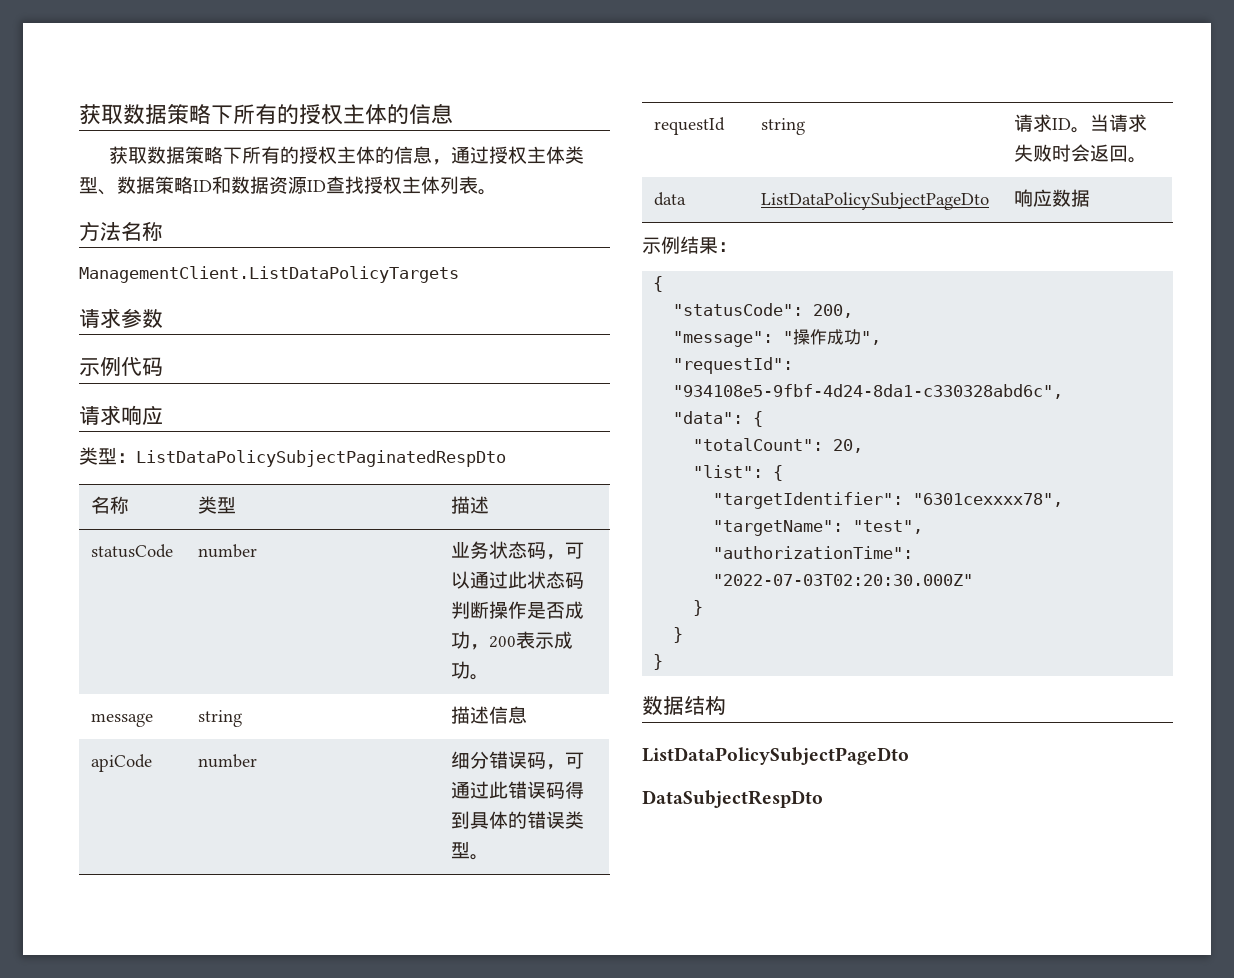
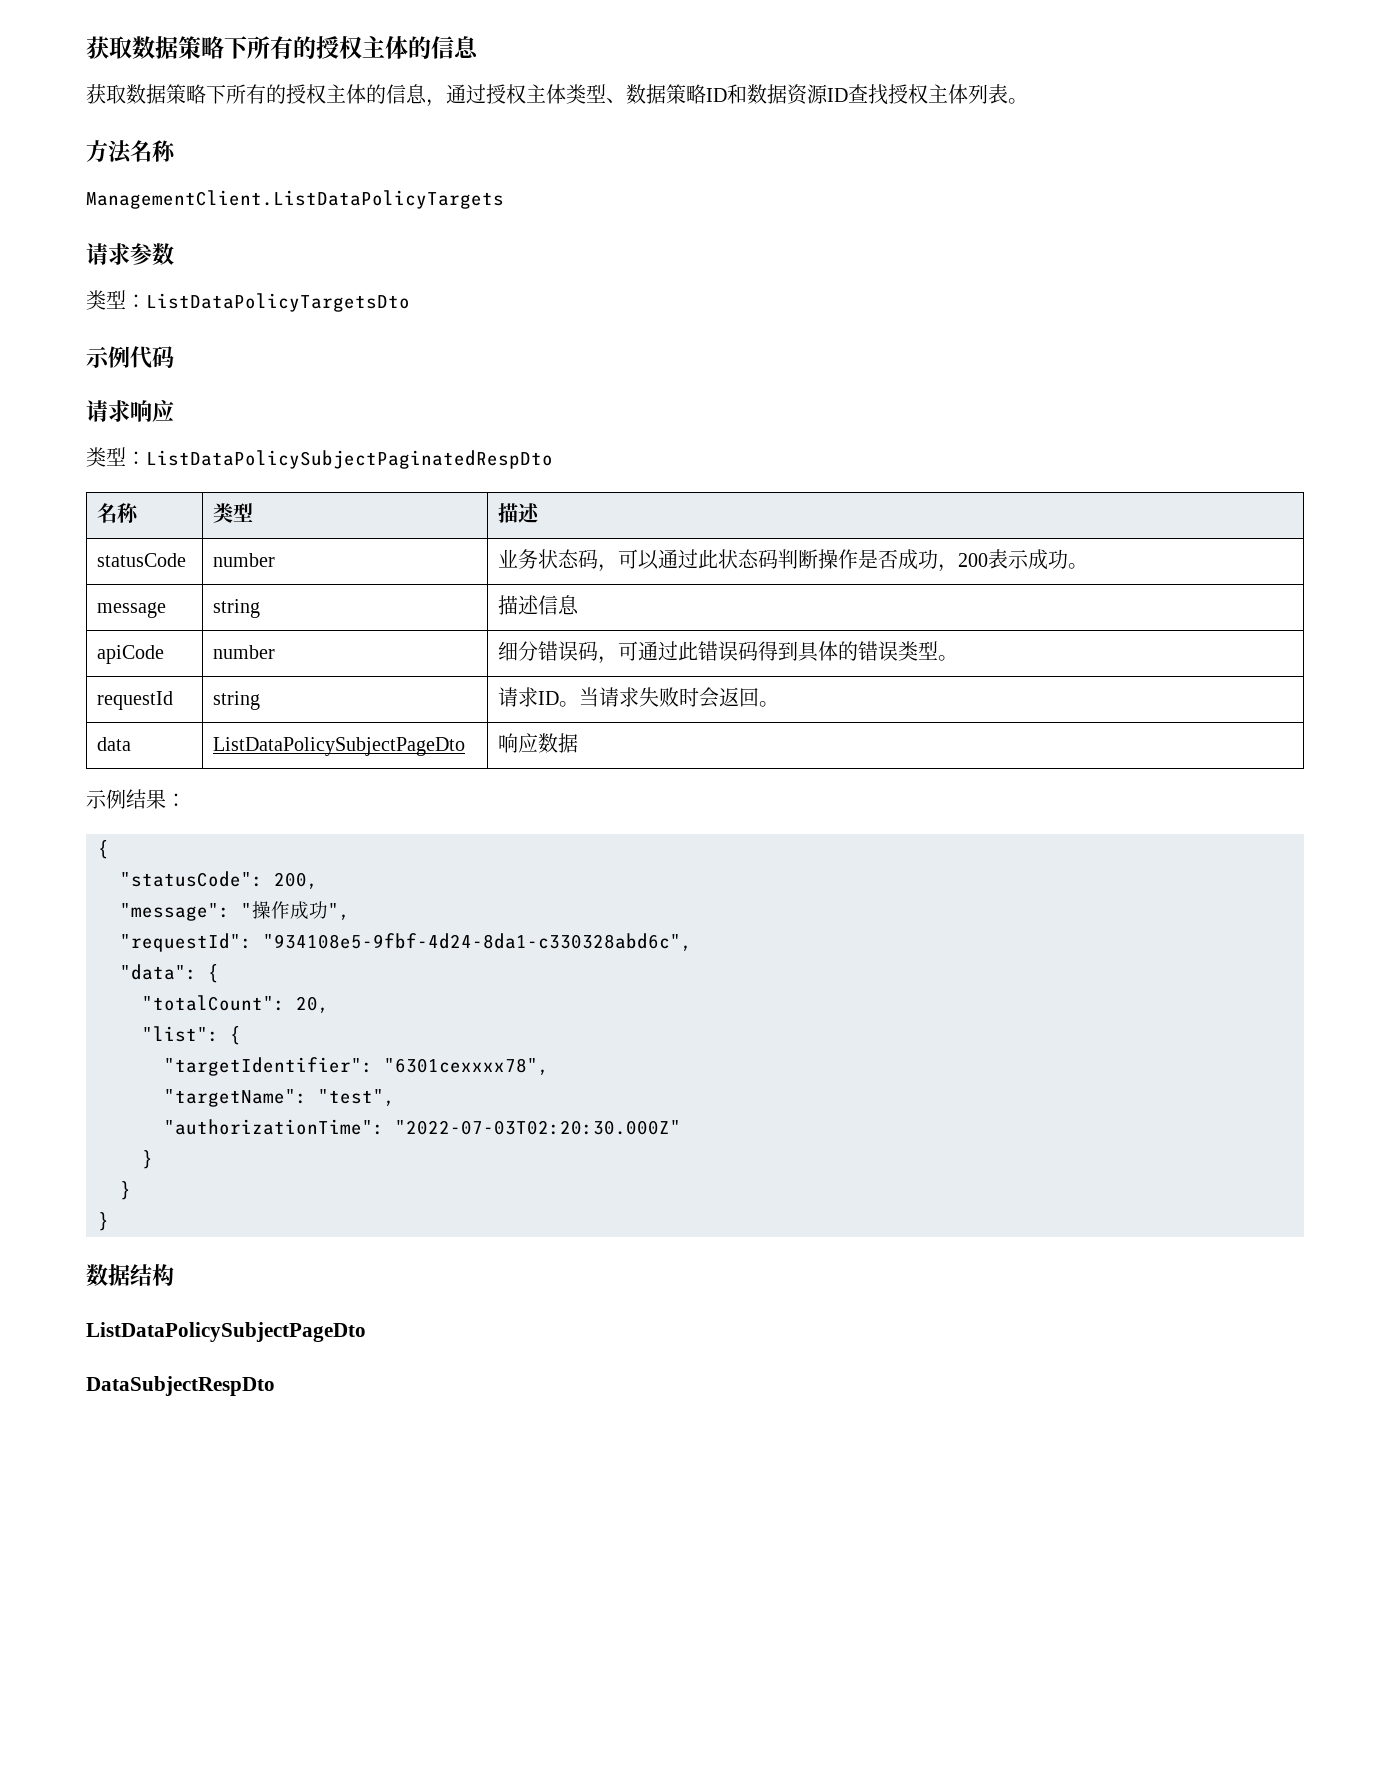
(163, 318) none -> [86,290,410,312] // 类型：ListDataPolicyTargetsDto

